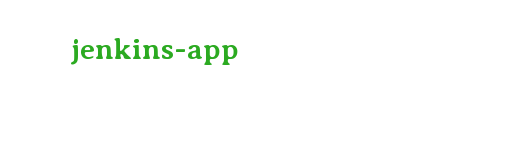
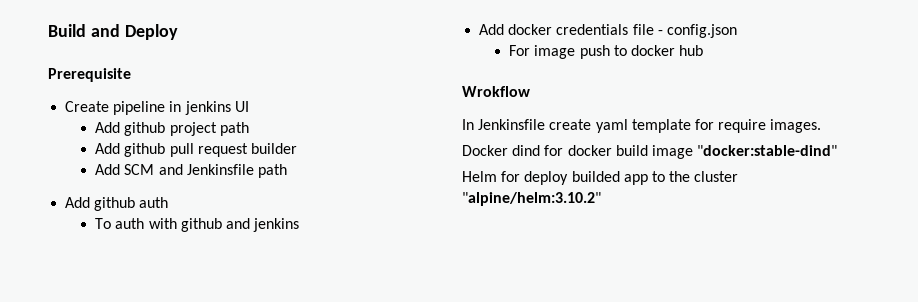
[70,38,239,65] jenkins-app -> [48,24,178,40] [48,68,131,82] [65,101,249,115] [95,122,249,136] [95,143,297,157] [95,164,287,178] [65,197,169,211] [95,218,300,232] [479,24,737,38] [509,45,704,59] [462,86,530,97] [462,119,822,133] [462,145,838,159] [462,171,739,185] [462,192,601,206] Build and Deploy // Prerequisite // Create pipeline in jenkins UI // Add github project path // Add github pull request builder // Add SCM and Jenkinsfile path // Add github auth // To auth with github and jenkins // Add docker credentials file - config.json // For image push to docker hub // Wrokflow // In Jenkinsfile create yaml template for require images. // Docker dind for docker build image "docker:stable-dind" // Helm for deploy builded app to the cluster "alpine/helm:3.10.2"

